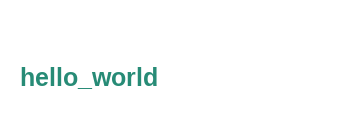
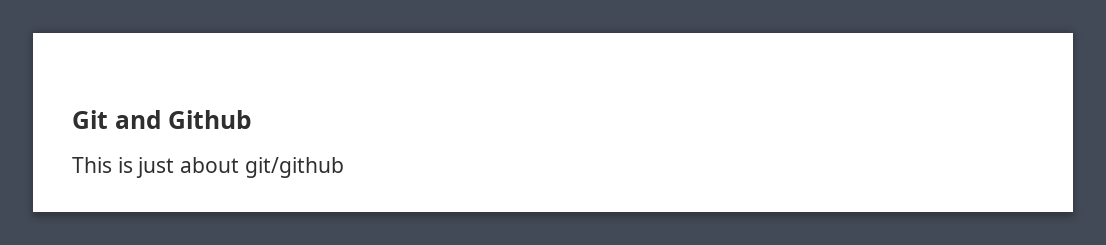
[20,67,158,89] hello_world -> [72,110,253,129] [72,157,344,178] Git and Github // This is just about git/github

